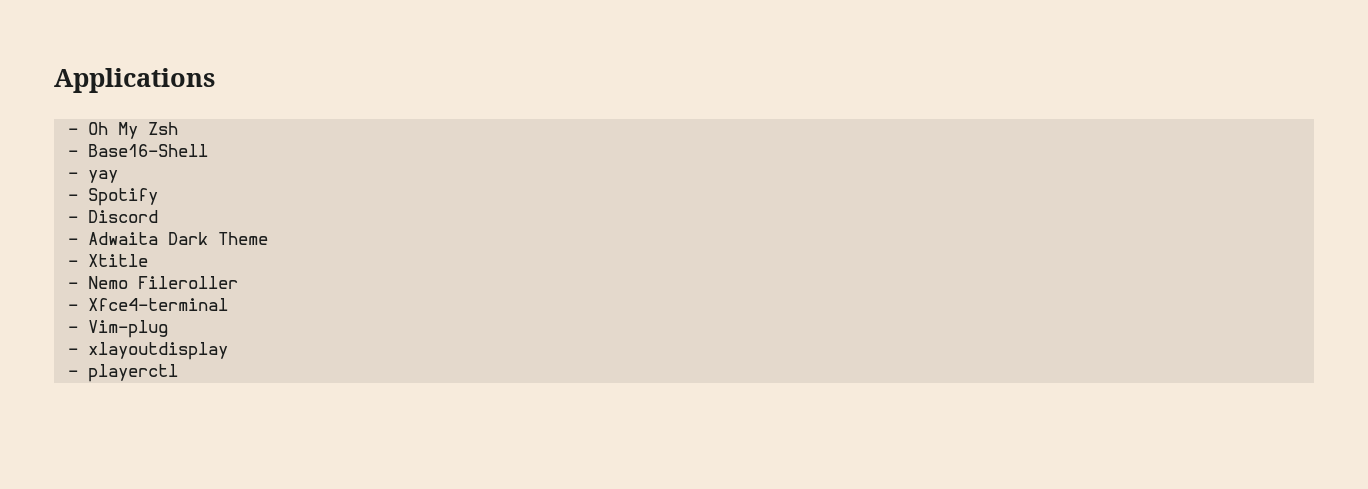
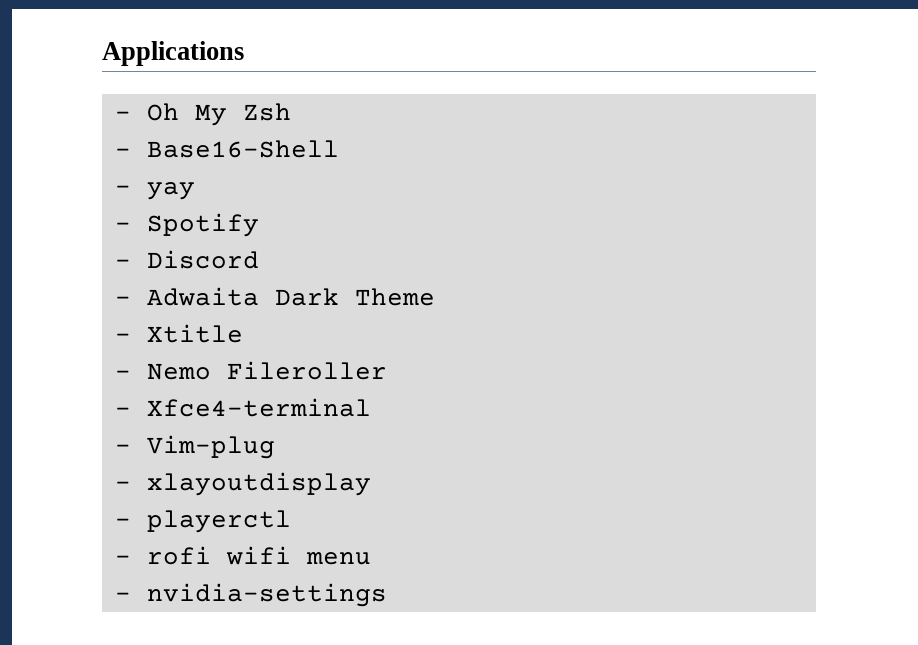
(178, 373) none -> [115,546,372,565] [115,583,388,607] // - rofi wifi menu // - nvidia-settings

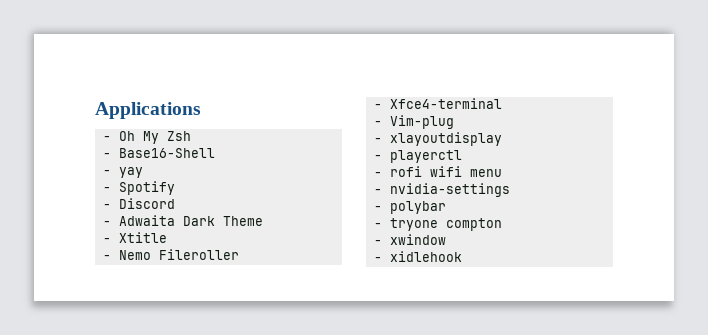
(388, 595) none -> [374,201,447,214] [374,218,503,231] [374,234,447,245] [374,251,463,262] // - polybar // - tryone compton // - xwindow // - xidlehook

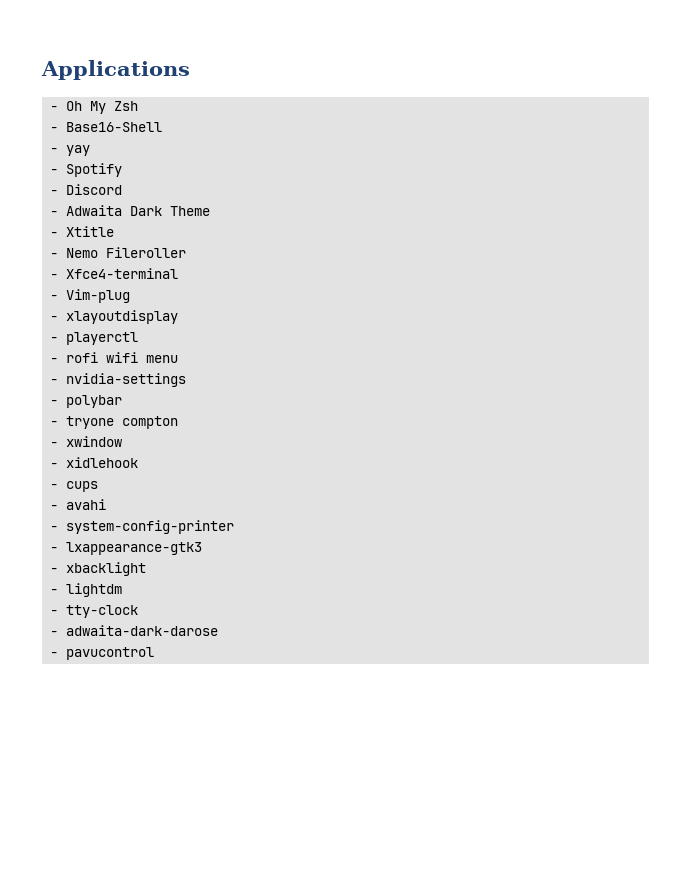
(463, 256) none -> [50,481,99,492] [50,499,107,510] [50,520,235,534] [50,542,203,555] [50,562,147,576] [50,583,123,597] [50,605,139,618] [50,625,219,636] [50,647,155,660] // - cups // - avahi // - system-config-printer // - lxappearance-gtk3 // - xbacklight // - lightdm // - tty-clock // - adwaita-dark-darose // - pavucontrol

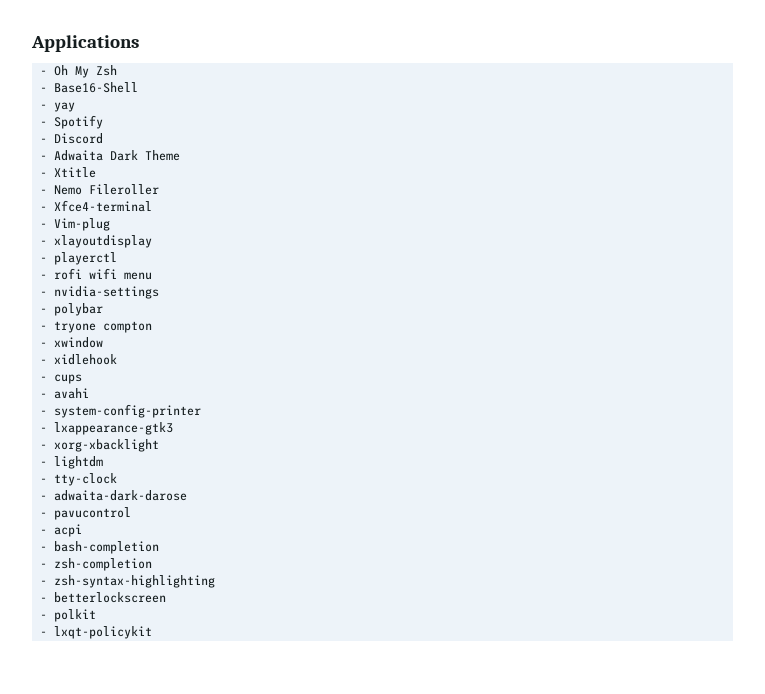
[66,562,147,576] xbacklight -> [53,439,159,452] xorg-xbacklight
(155, 653) none -> [39,524,82,537] [39,541,159,554] [39,558,152,571] [39,575,215,588] [39,592,166,603] [39,609,96,622] [39,626,152,639] // - acpi // - bash-completion // - zsh-completion // - zsh-syntax-highlighting // - betterlockscreen // - polkit // - lxqt-policykit

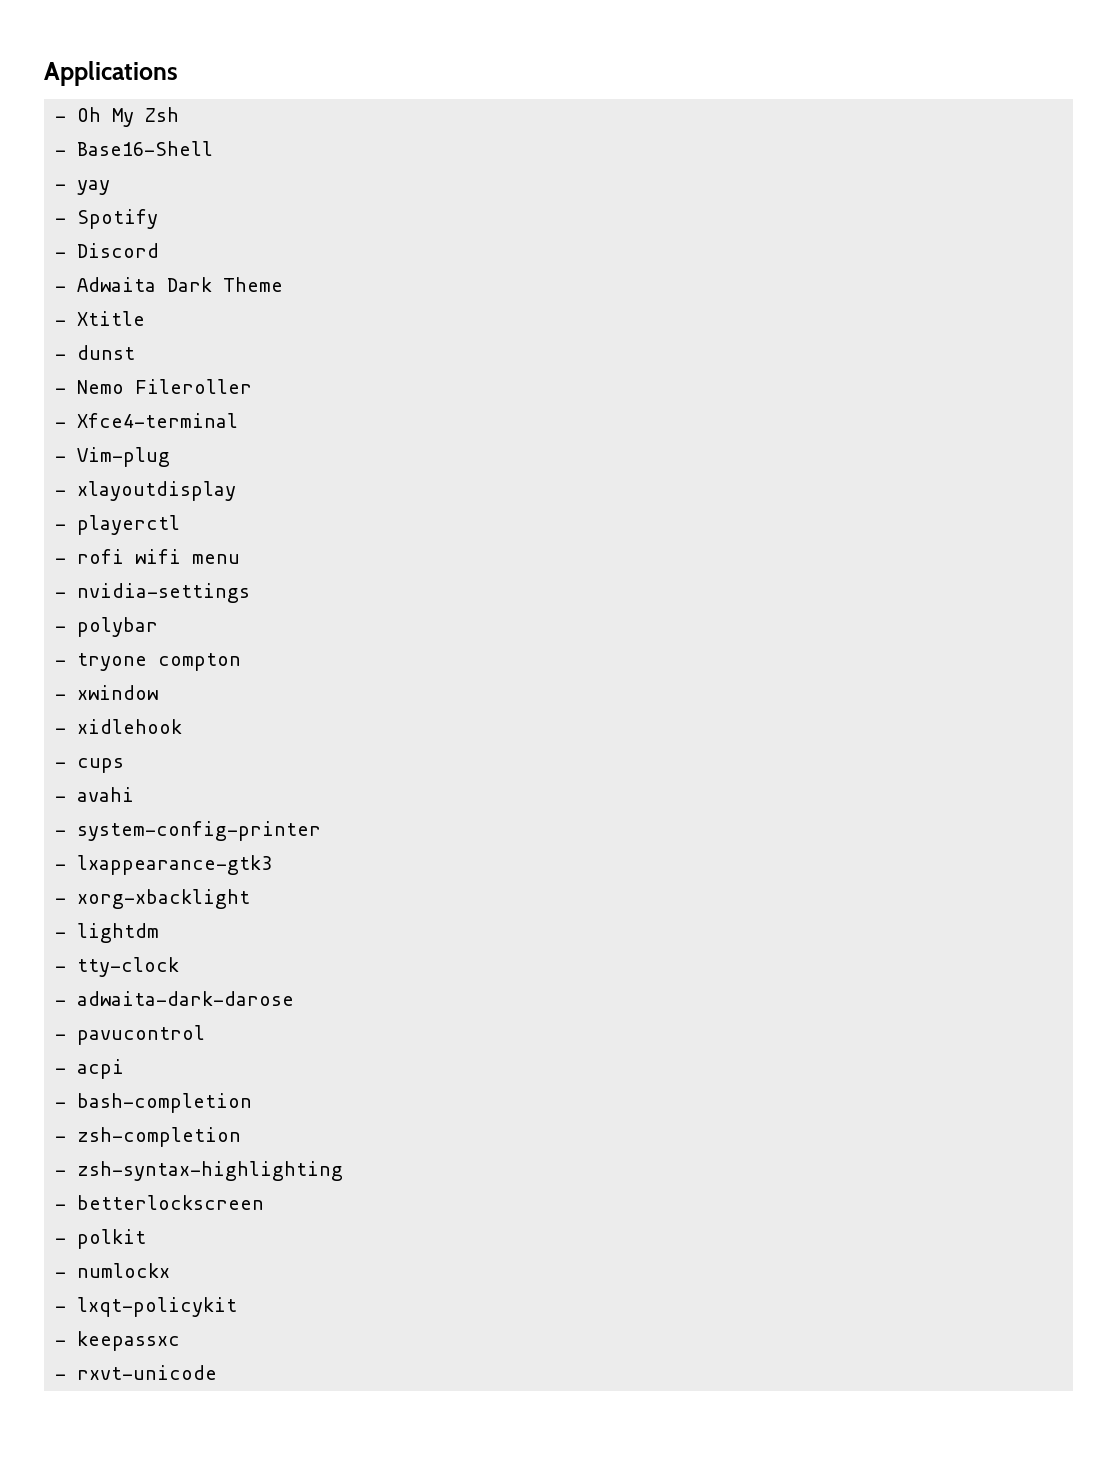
(96, 172) none -> [55,345,136,360] // - dunst
(96, 615) none -> [55,1263,171,1278] // - numlockx
(152, 632) none -> [55,1331,181,1351] [55,1365,218,1380] // - keepassxc // - rxvt-unicode

